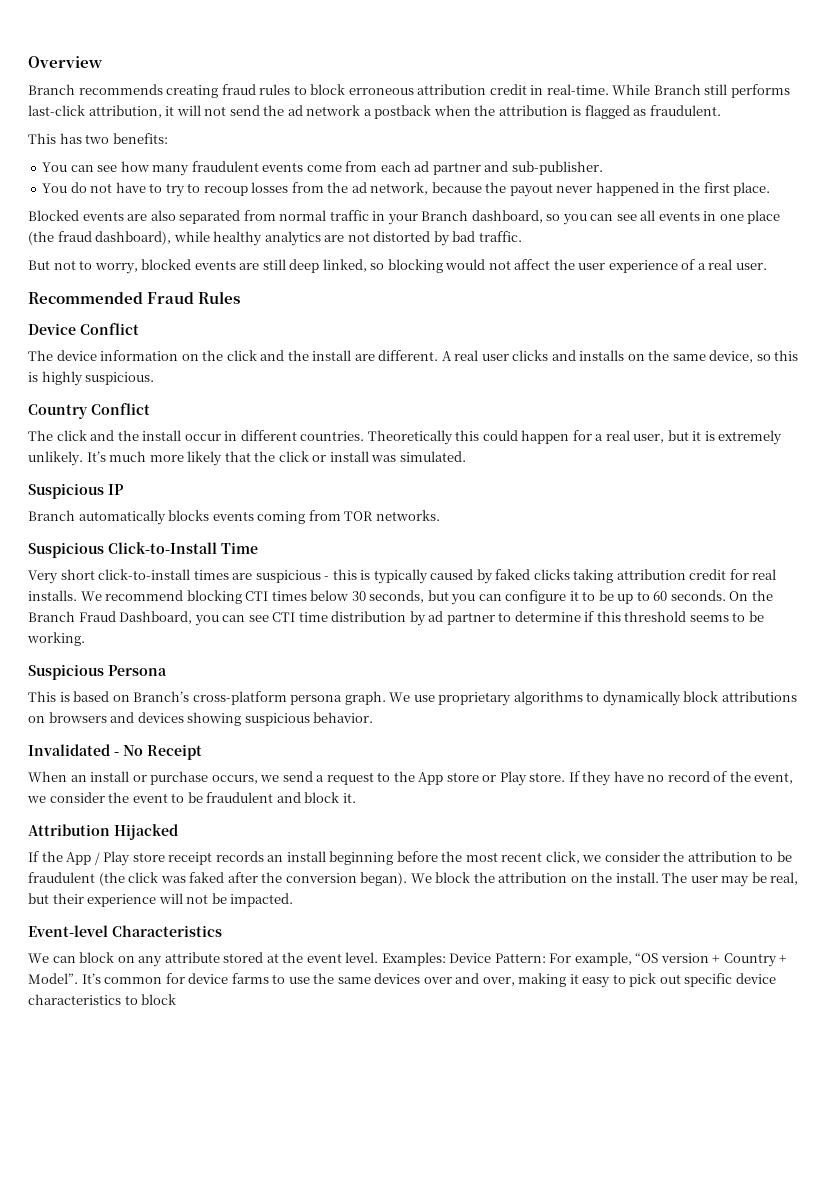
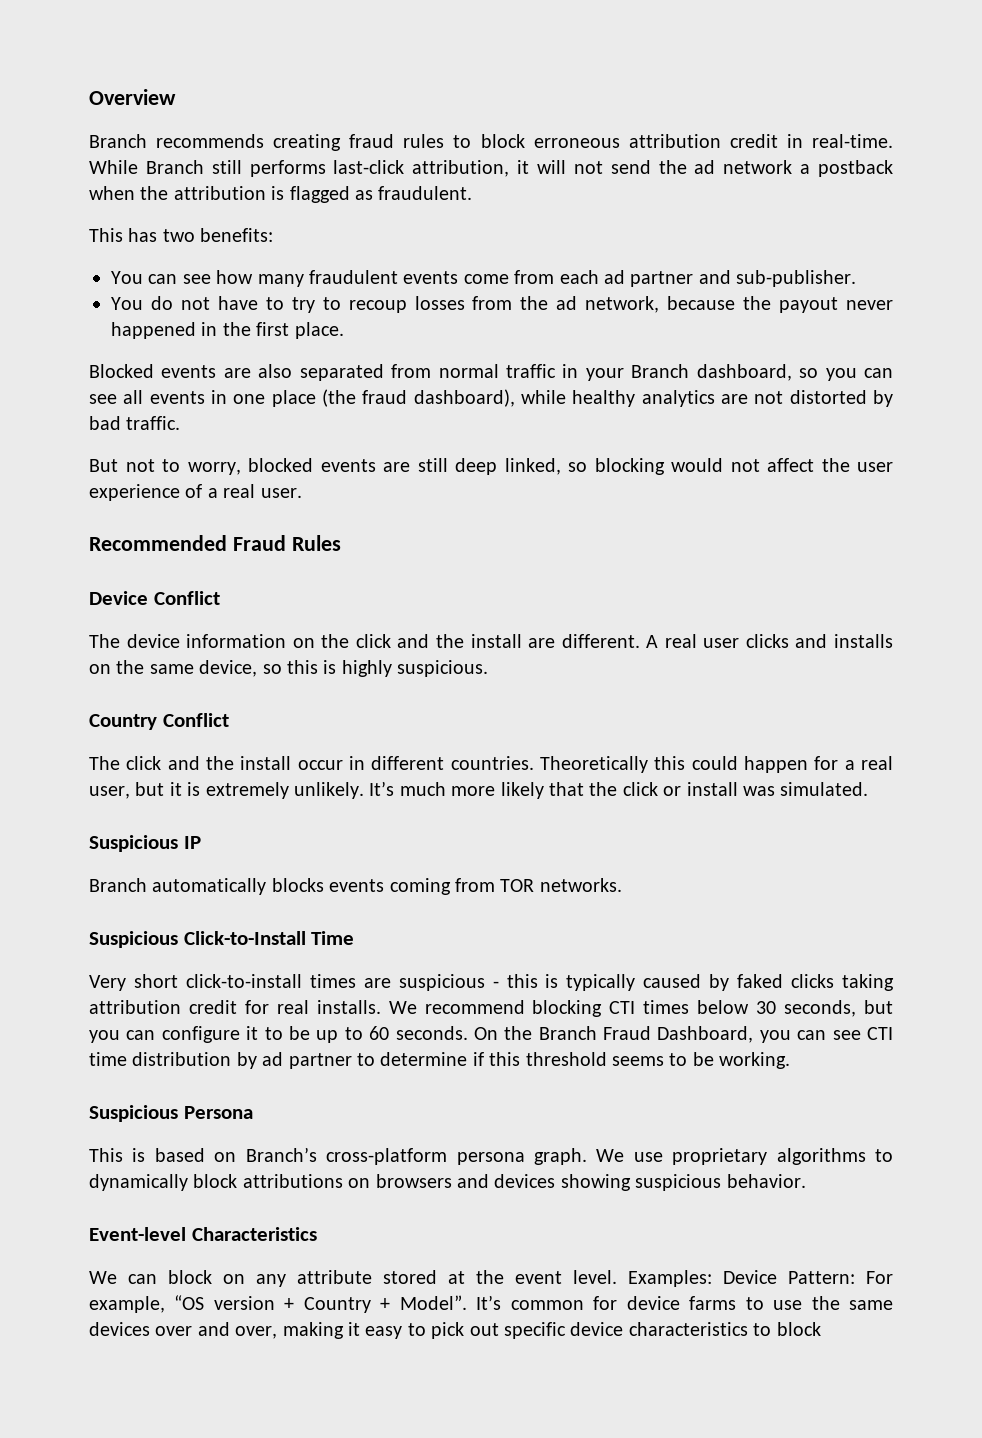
[28,744,202,760] [28,771,794,786] [27,792,356,803] [28,824,178,840] [28,851,792,866] [28,872,799,887] [28,893,294,907] // Invalidated - No Receipt // When an install or purchase occurs, we send a request to the App store or Play store. If they have no record of the event, we consider the event to be fraudulent and block it. // Attribution Hijacked // If the App / Play store receipt records an install beginning before the most recent click, we consider the attribution to be fraudulent (the click was faked after the conversion began). We block the attribution on the install. The user may be real, but their experience will not be impacted. -> (806, 1181) none

